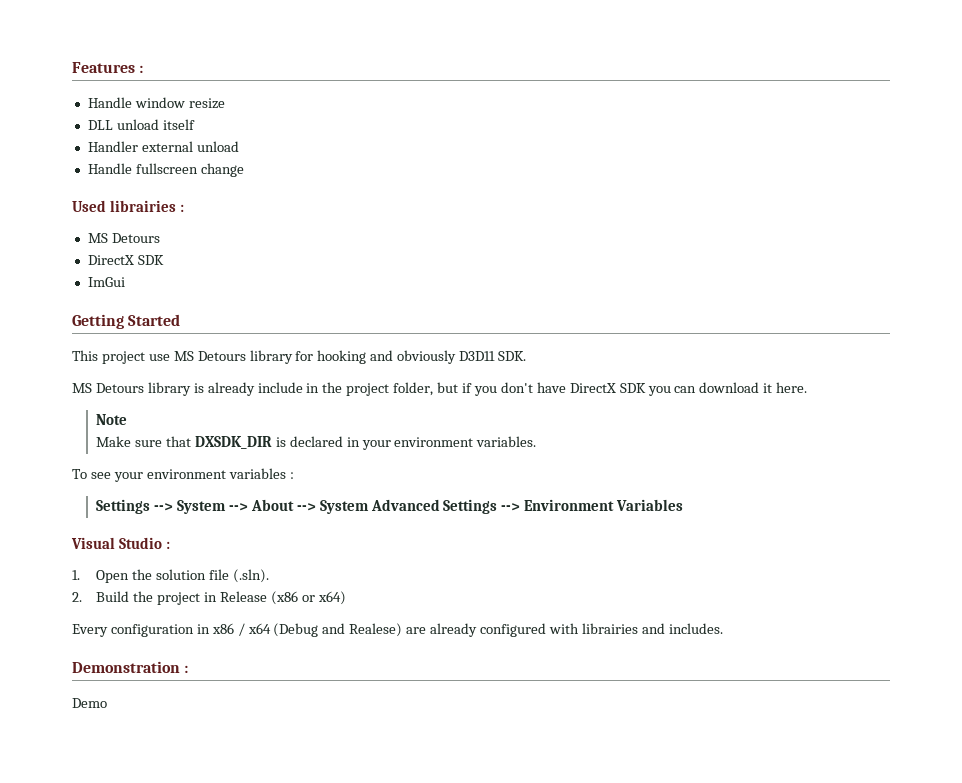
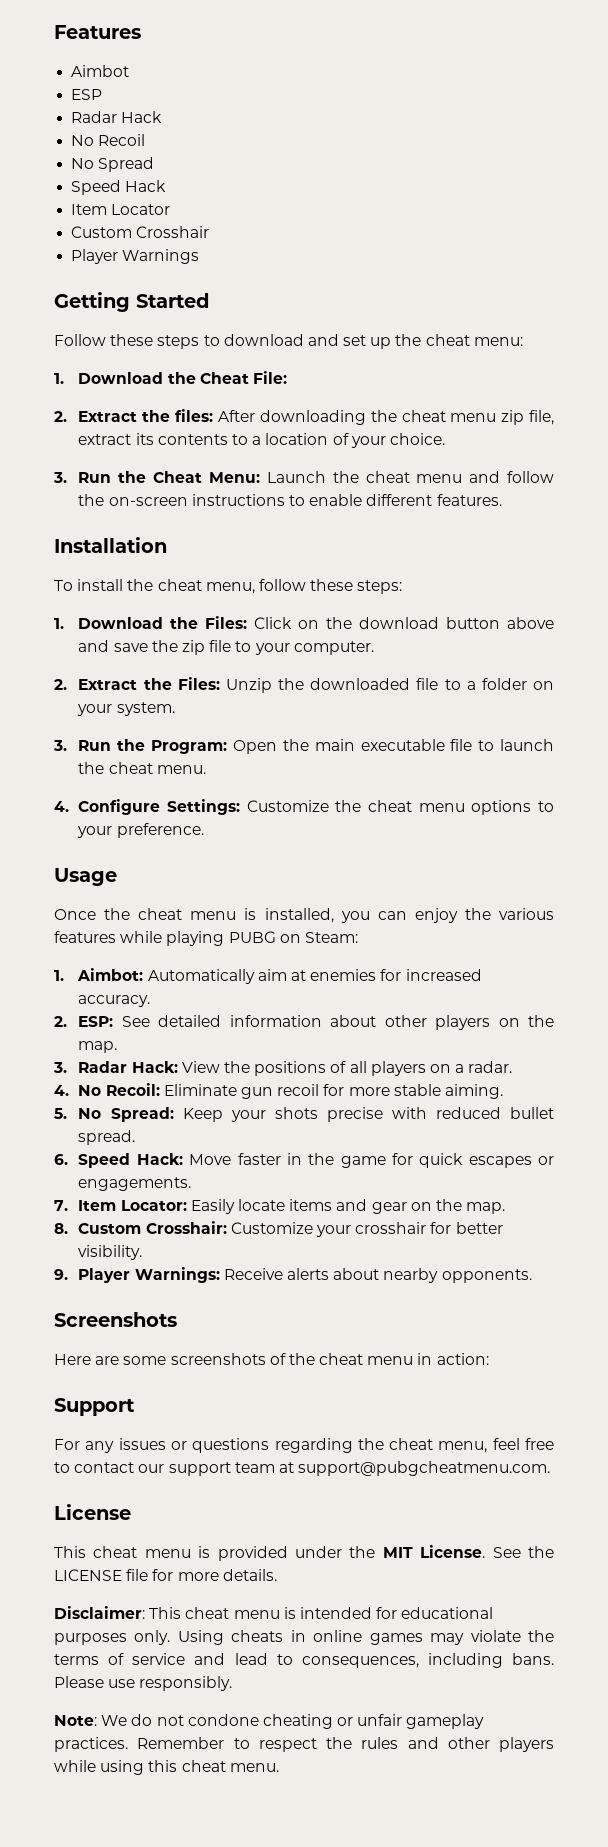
[139,65,144,73] [87,97,225,109] [87,119,195,130] [87,141,239,152] [87,163,244,177] [72,200,184,212] [87,233,160,243] [87,255,164,265] [87,277,125,287] [72,314,181,329] [72,350,527,364] [72,382,808,396] [96,414,128,425] [96,436,537,450] [72,468,294,482] [96,499,684,514] [71,537,171,549] [72,569,269,583] [72,591,346,605] [72,623,723,637] [72,661,189,673] [72,698,107,708] : // Handle window resize // DLL unload itself // Handler external unload // Handle fullscreen change // Used librairies : // MS Detours // DirectX SDK // ImGui // Getting Started // This project use MS Detours library for hooking and obviously D3D11 SDK. // MS Detours library is already include in the project folder, but if you don't have DirectX SDK you can download it here. // Note // Make sure that DXSDK_DIR is declared in your environment variables. // To see your environment variables : // Settings --> System --> About --> System Advanced Settings --> Environment Variables // Visual Studio : // 1. Open the solution file (.sln). // 2. Build the project in Release (x86 or x64) // Every configuration in x86 / x64 (Debug and Realese) are already configured with librairies and includes. // Demonstration : // Demo -> [71,65,130,77] [71,89,103,100] [71,111,163,123] [71,134,146,146] [71,157,155,172] [71,180,167,195] [71,204,171,215] [71,226,210,238] [71,249,200,264] [54,292,210,312] [54,334,523,349] [54,371,288,384] [54,409,554,425] [78,433,445,448] [53,471,554,483] [78,494,502,506] [54,537,167,553] [54,579,403,594] [54,616,554,629] [78,640,374,655] [54,677,554,693] [77,702,175,716] [53,739,554,754] [78,762,206,774] [54,799,554,815] [77,823,204,838] [54,868,117,886] [54,908,555,923] [54,931,358,946] [54,968,482,984] [78,995,151,1007] [54,1015,554,1030] [78,1041,118,1053] [53,1061,513,1076] [54,1083,503,1099] [54,1107,554,1122] [78,1130,136,1145] [54,1153,554,1168] [78,1177,192,1191] [54,1199,506,1214] [54,1221,503,1237] [78,1245,143,1260] [54,1267,532,1283] [54,1312,177,1327] [54,1353,489,1365] [54,1398,135,1416] [54,1438,554,1453] [54,1461,551,1476] [54,1504,131,1520] [54,1545,554,1561] [54,1569,277,1581] [54,1606,494,1619] [54,1630,554,1645] [54,1653,554,1668] [54,1676,233,1691] [54,1714,485,1729] [54,1737,554,1752] [54,1760,279,1775] // Aimbot // ESP // Radar Hack // No Recoil // No Spread // Speed Hack // Item Locator // Custom Crosshair // Player Warnings // Getting Started // Follow these steps to download and set up the cheat menu: // 1. Download the Cheat File: // 2. Extract the files: After downloading the cheat menu zip file, extract its contents to a location of your choice. // 3. Run the Cheat Menu: Launch the cheat menu and follow the on-screen instructions to enable different features. // Installation // To install the cheat menu, follow these steps: // 1. Download the Files: Click on the download button above and save the zip file to your computer. // 2. Extract the Files: Unzip the downloaded file to a folder on your system. // 3. Run the Program: Open the main executable file to launch the cheat menu. // 4. Configure Settings: Customize the cheat menu options to your preference. // Usage // Once the cheat menu is installed, you can enjoy the various features while playing PUBG on Steam: // 1. Aimbot: Automatically aim at enemies for increased accuracy. // 2. ESP: See detailed information about other players on the map. // 3. Radar Hack: View the positions of all players on a radar. // 4. No Recoil: Eliminate gun recoil for more stable aiming. // 5. No Spread: Keep your shots precise with reduced bullet spread. // 6. Speed Hack: Move faster in the game for quick escapes or engagements. // 7. Item Locator: Easily locate items and gear on the map. // 8. Custom Crosshair: Customize your crosshair for better visibility. // 9. Player Warnings: Receive alerts about nearby opponents. // Screenshots // Here are some screenshots of the cheat menu in action: // Support // For any issues or questions regarding the cheat menu, feel free to contact our support team at support@pubgcheatmenu.com. // License // This cheat menu is provided under the MIT License. See the LICENSE file for more details. // Disclaimer: This cheat menu is intended for educational purposes only. Using cheats in online games may violate the terms of service and lead to consequences, including bans. Please use responsibly. // Note: We do not condone cheating or unfair gameplay practices. Remember to respect the rules and other players while using this cheat menu.

